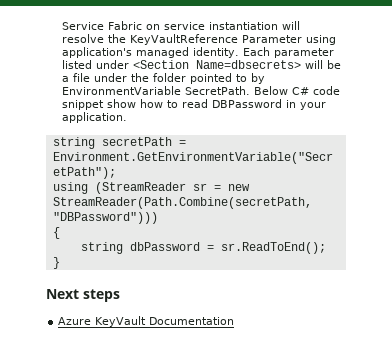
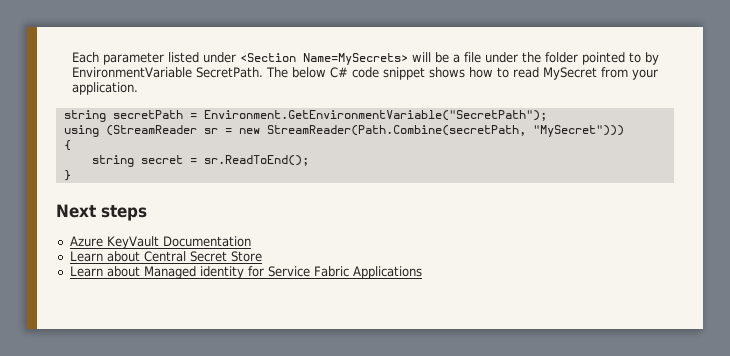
[62,21,301,30] [62,34,337,45] [62,47,240,58] Service Fabric on service instantiation will resolve the KeyVaultReference Parameter using application's managed identity. -> (72, 57) none
[196,60,302,69] Name=dbsecrets> -> [303,53,409,65] Name=MySecrets>
[254,86,289,95] Below -> [266,67,327,78] The below
[107,99,137,108] show -> [429,67,466,78] shows
[212,99,297,108] DBPassword in -> [543,67,629,80] MySecret from
[52,212,158,224] "DBPassword"))) -> [532,125,624,137] "MySecret")))
[129,242,200,251] dbPassword -> [140,155,183,164] secret
(235, 321) none -> [69,251,262,262] [69,266,422,279] // Learn about Central Secret Store // Learn about Managed identity for Service Fabric Applications

